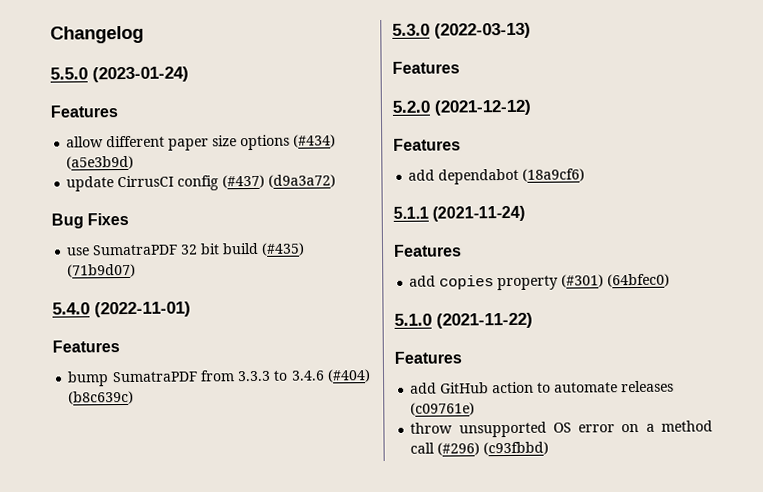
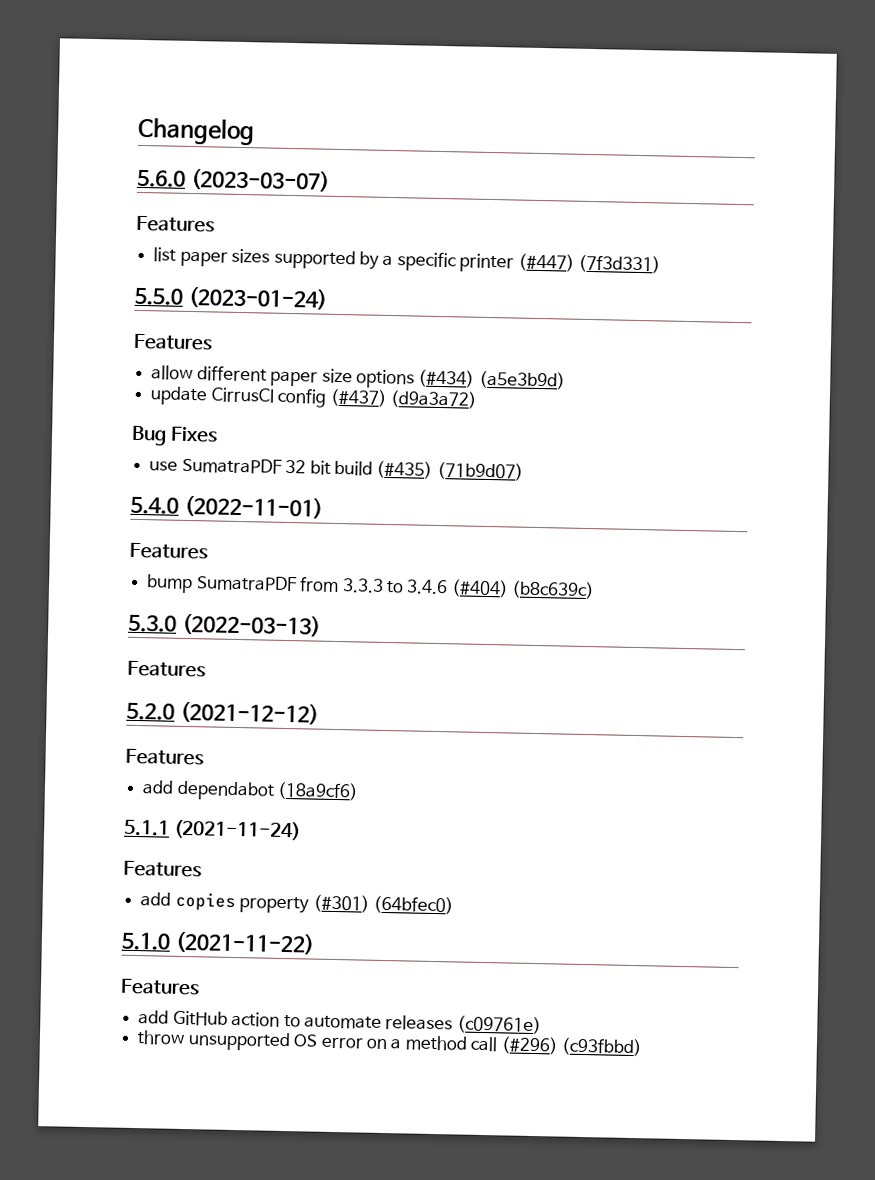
(144, 34) none -> [137,167,330,192] [136,215,215,233] [153,247,662,274] // 5.6.0 (2023-03-07) // Features // list paper sizes supported by a specific printer (#447) (7f3d331)

